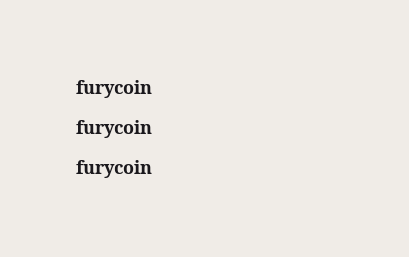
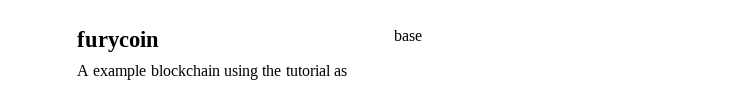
[76,80,152,98] [76,120,152,138] [76,160,152,178] furycoin // furycoin // furycoin -> [77,31,159,52] [77,65,347,80] [394,30,422,41] furycoin // A example blockchain using the tutorial as base

